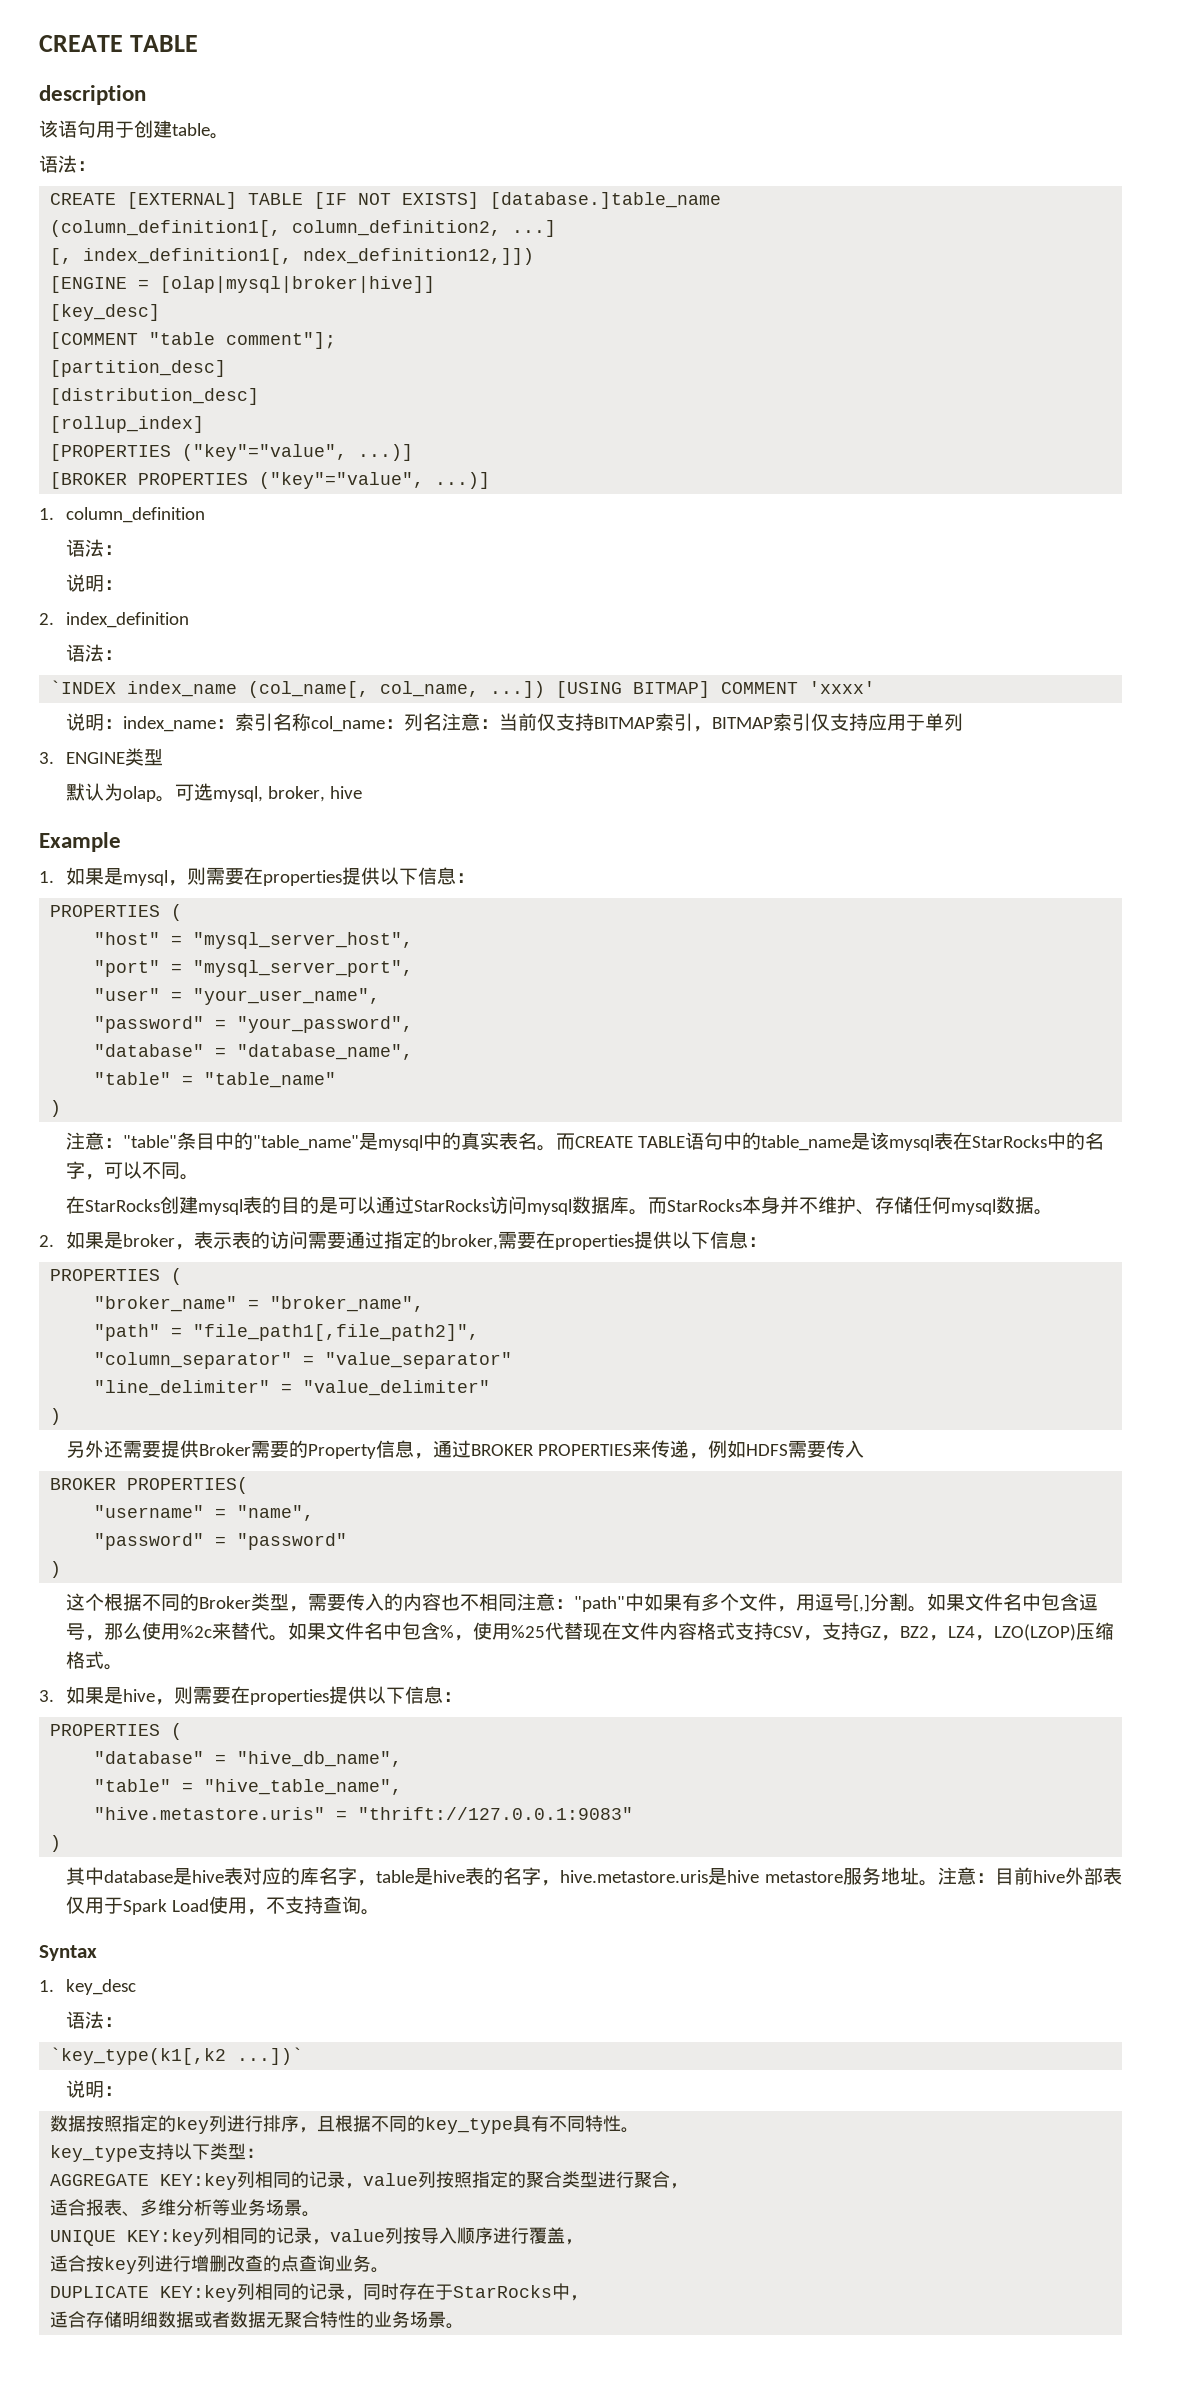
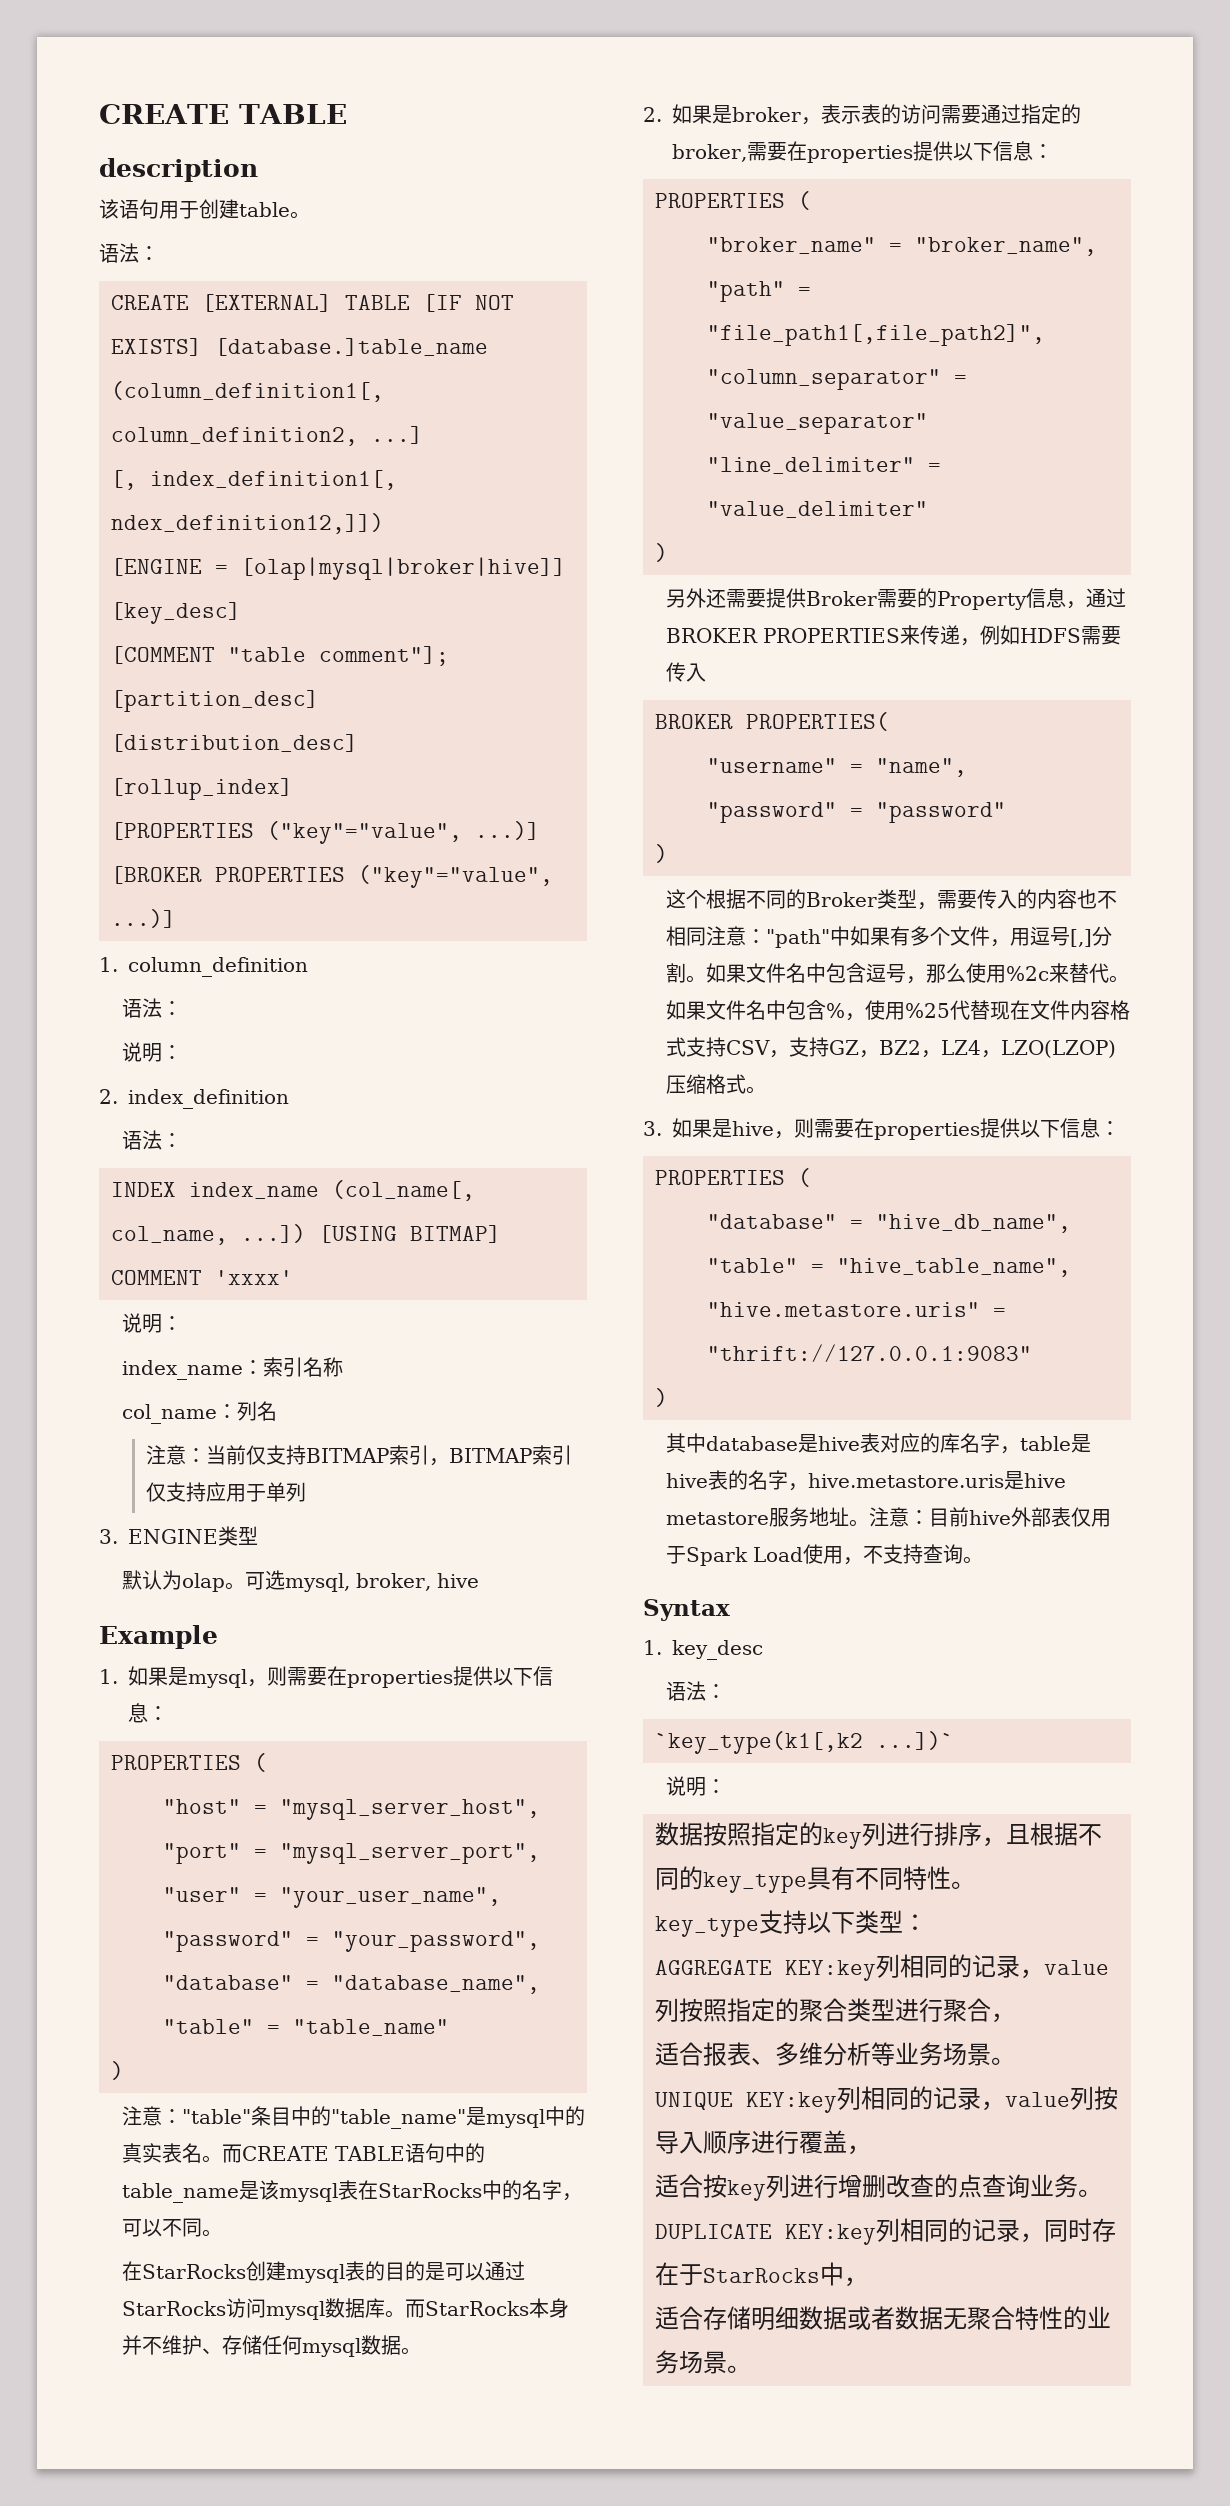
[50,680,117,694] `INDEX -> [111,1182,176,1197] INDEX
(123, 724) none -> (183, 1323) //
(311, 722) none -> (344, 1367) //
(442, 722) none -> (278, 1411) //

